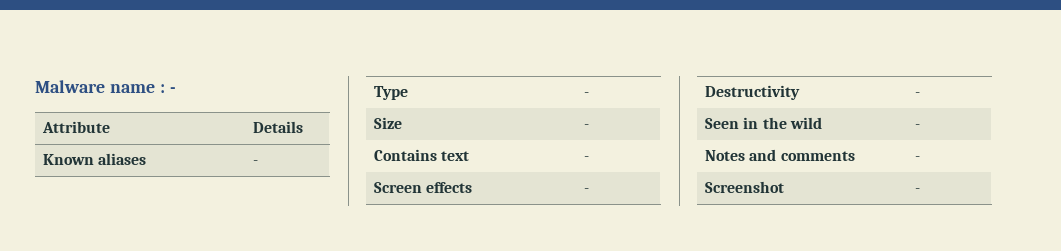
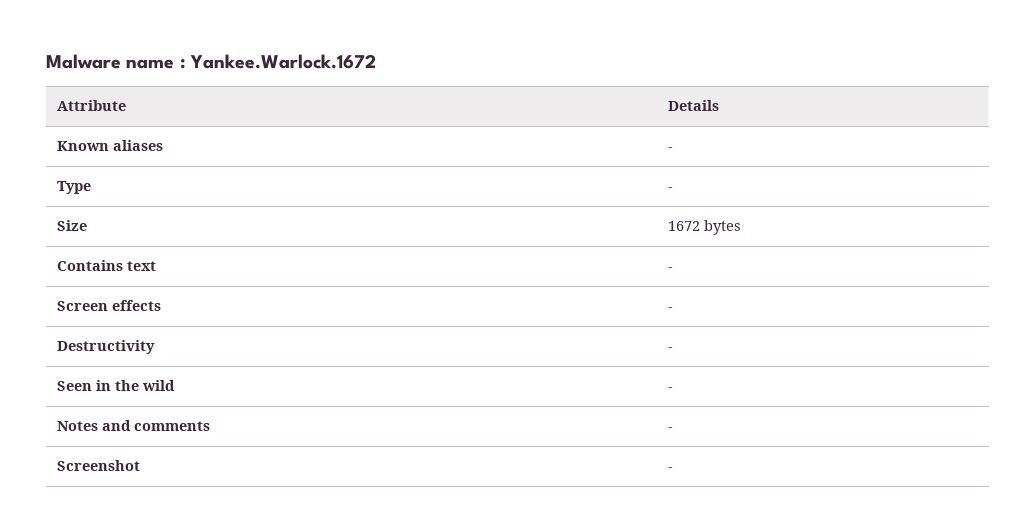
[169,87,176,93] - -> [189,54,376,69] Yankee.Warlock.1672
[584,124,590,129] - -> [667,220,741,235] 1672 bytes

